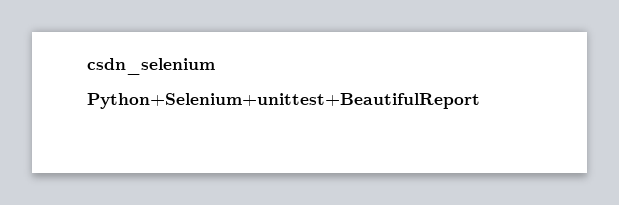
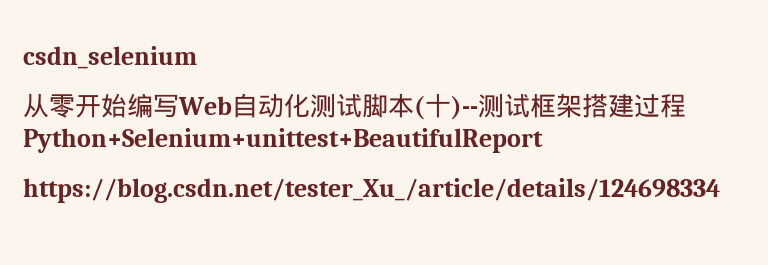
(215, 66) none -> [23,93,686,120] 从零开始编写Web自动化测试脚本(十)--测试框架搭建过程
(480, 101) none -> [23,178,720,203] // https://blog.csdn.net/tester_Xu_/article/details/124698334

